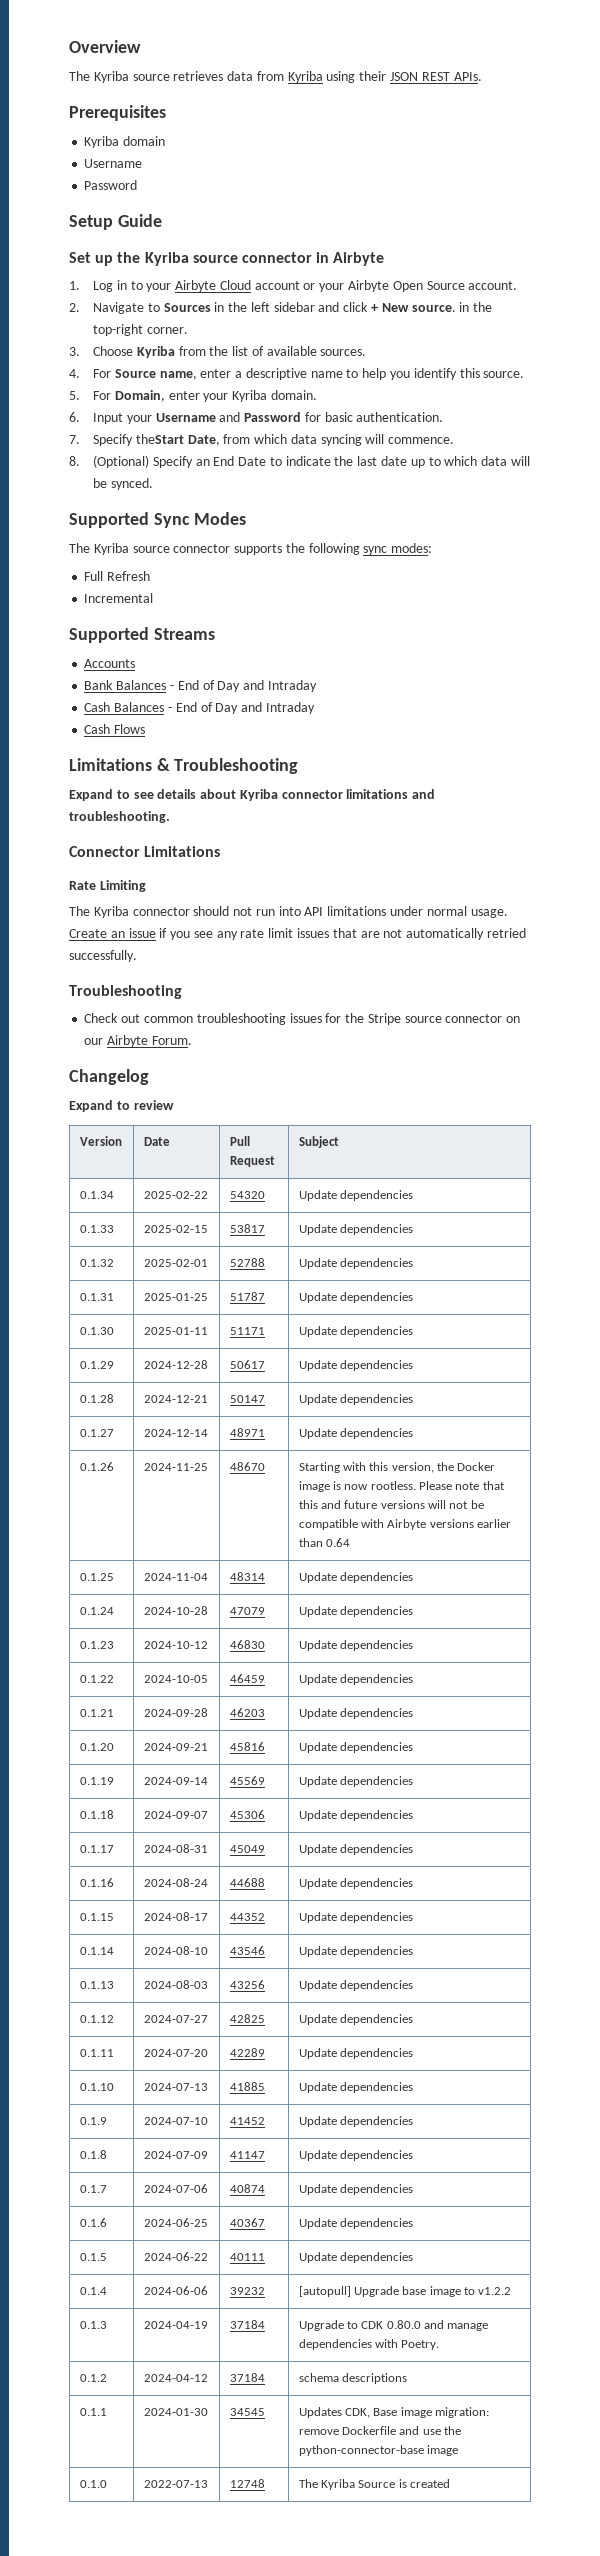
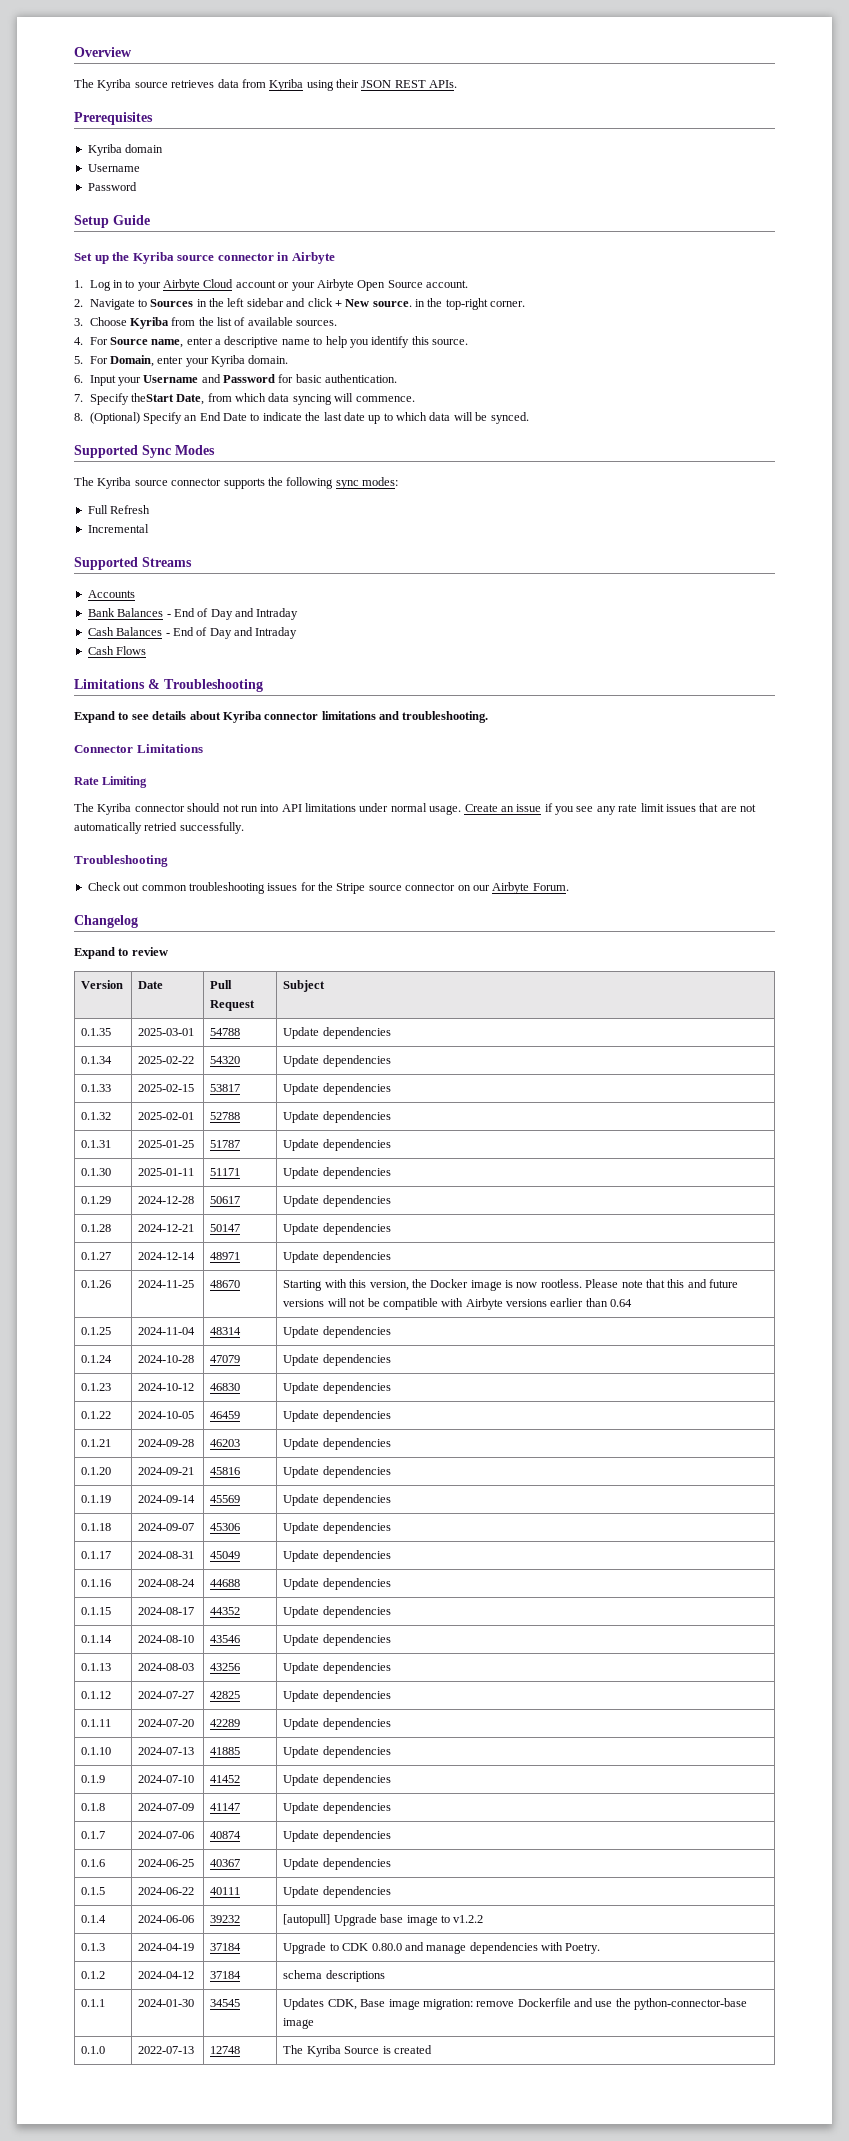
(339, 1142) none -> [81,1028,112,1036] [138,1028,195,1036] [210,1028,241,1036] [283,1027,391,1039] // 0.1.35 | 2025-03-01 | 54788 | Update dependencies

